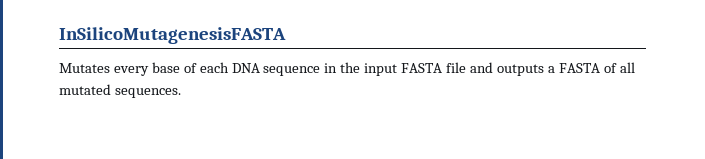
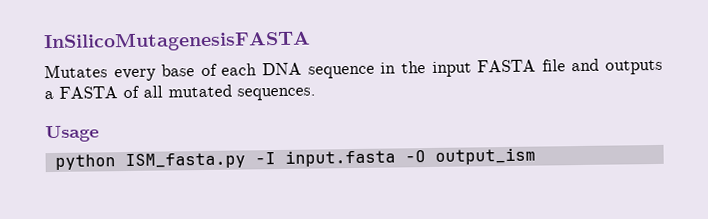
(181, 93) none -> [45,125,99,143] [54,147,536,170] // Usage // python ISM_fasta.py -I input.fasta -O output_ism

